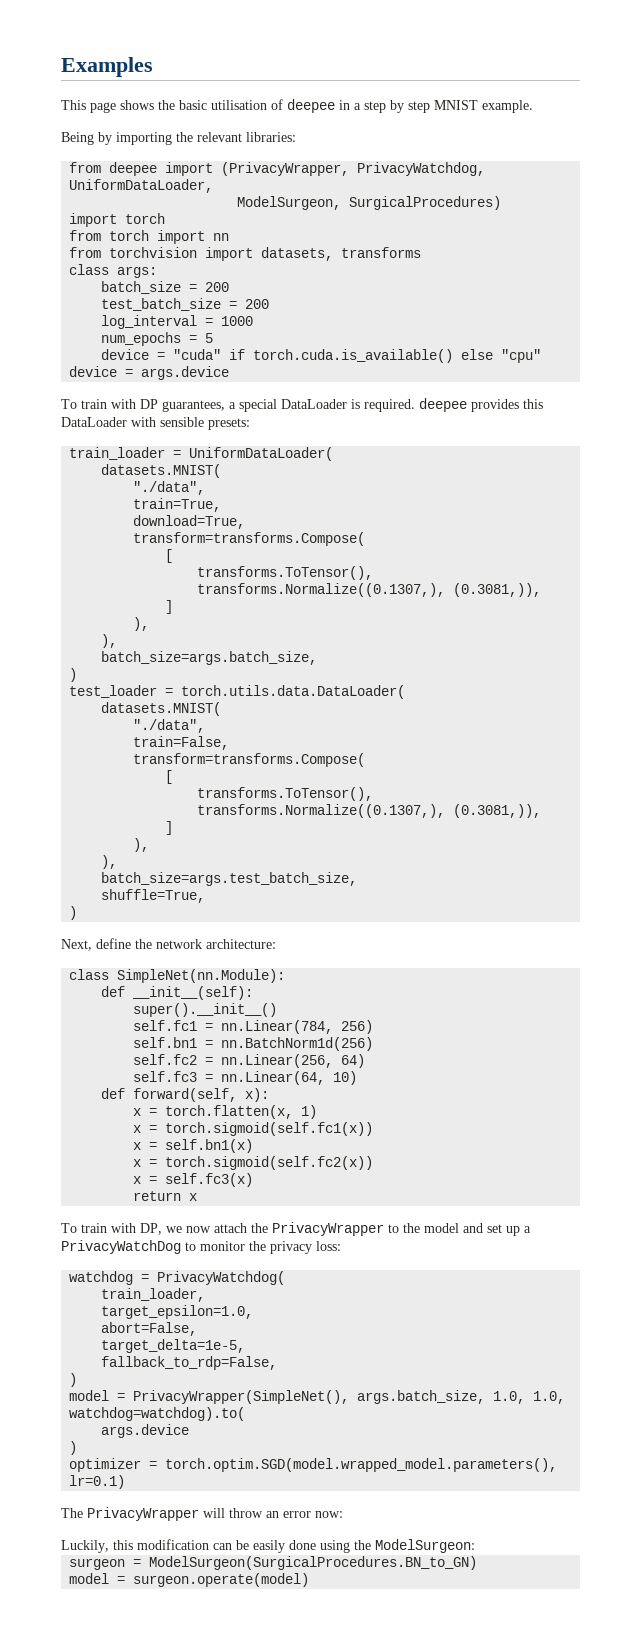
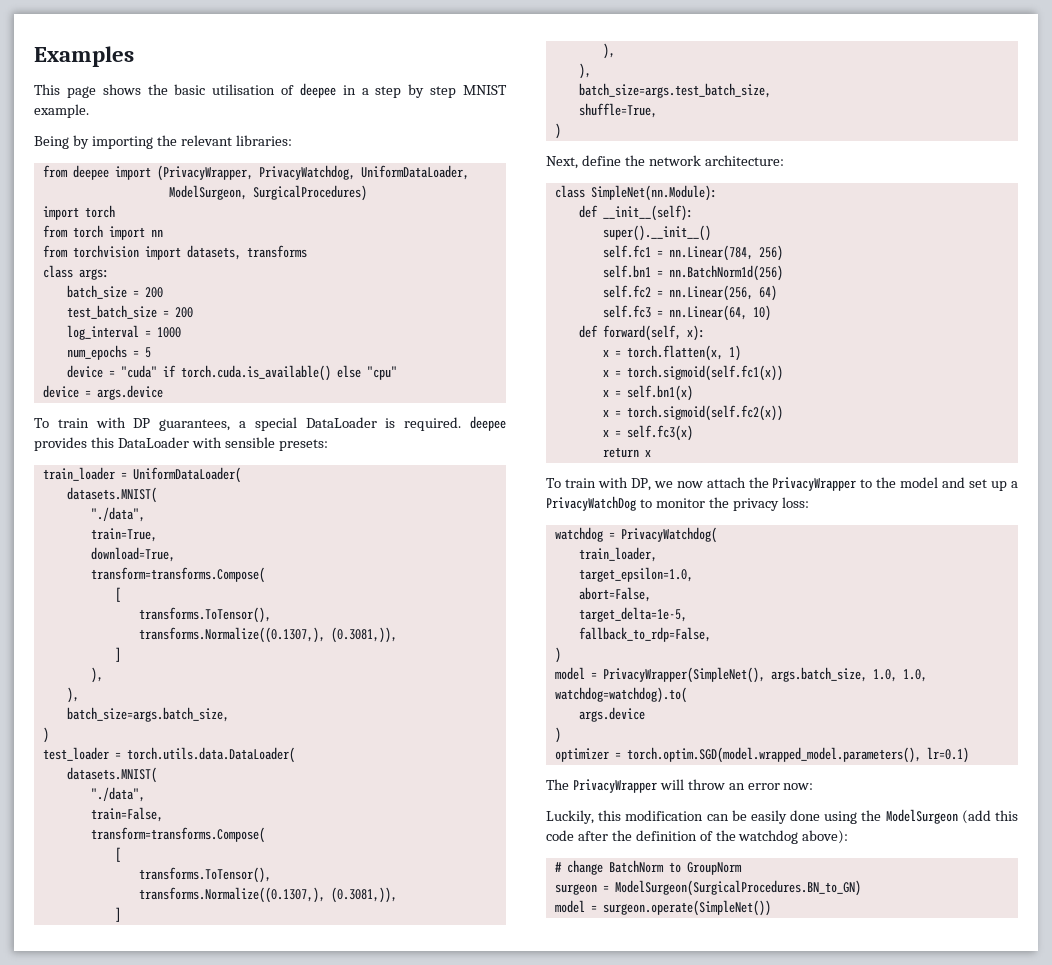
[375,1539,475,1553] ModelSurgeon: -> [885,809,1018,824] [546,830,849,844] [554,860,742,875] ModelSurgeon (add this code after the definition of the watchdog above): // # change BatchNorm to GroupNorm
[133,1573,310,1587] surgeon.operate(model) -> [602,900,771,916] surgeon.operate(SimpleNet())

